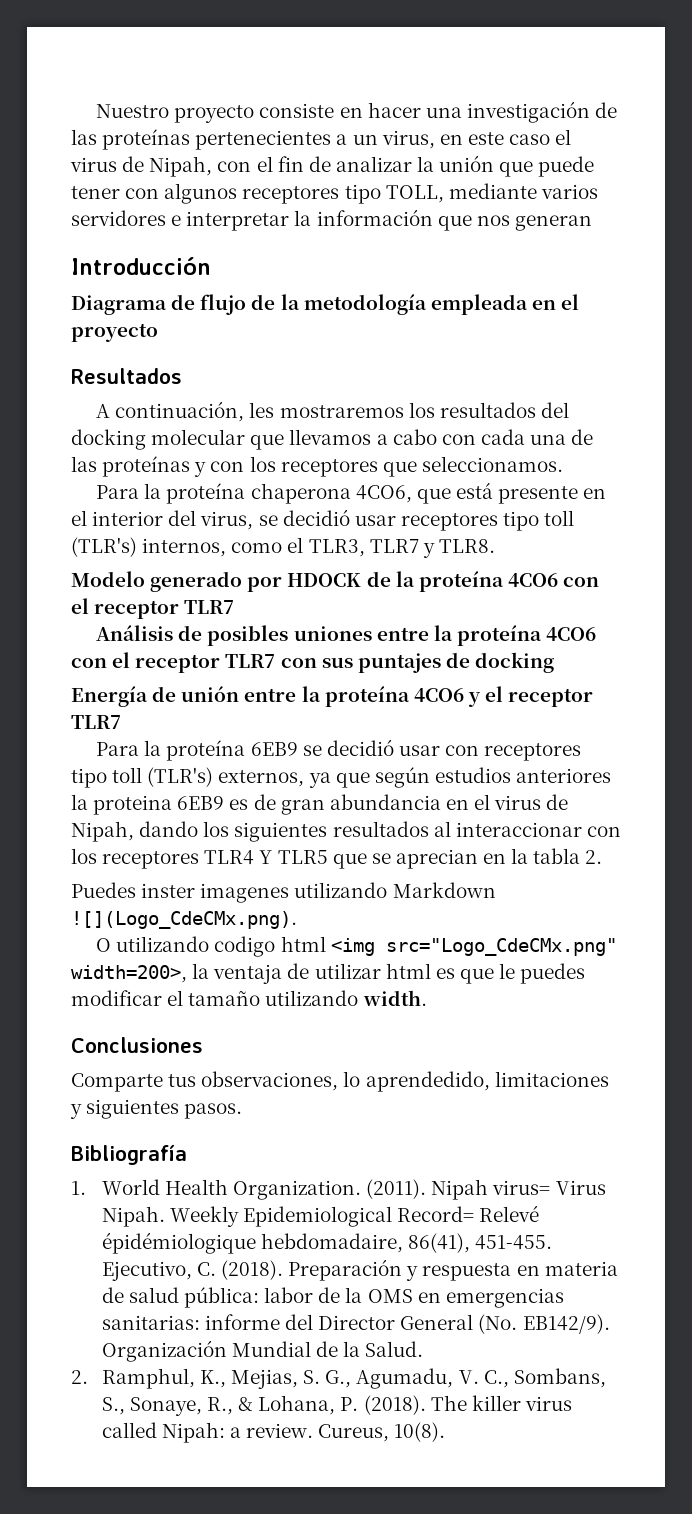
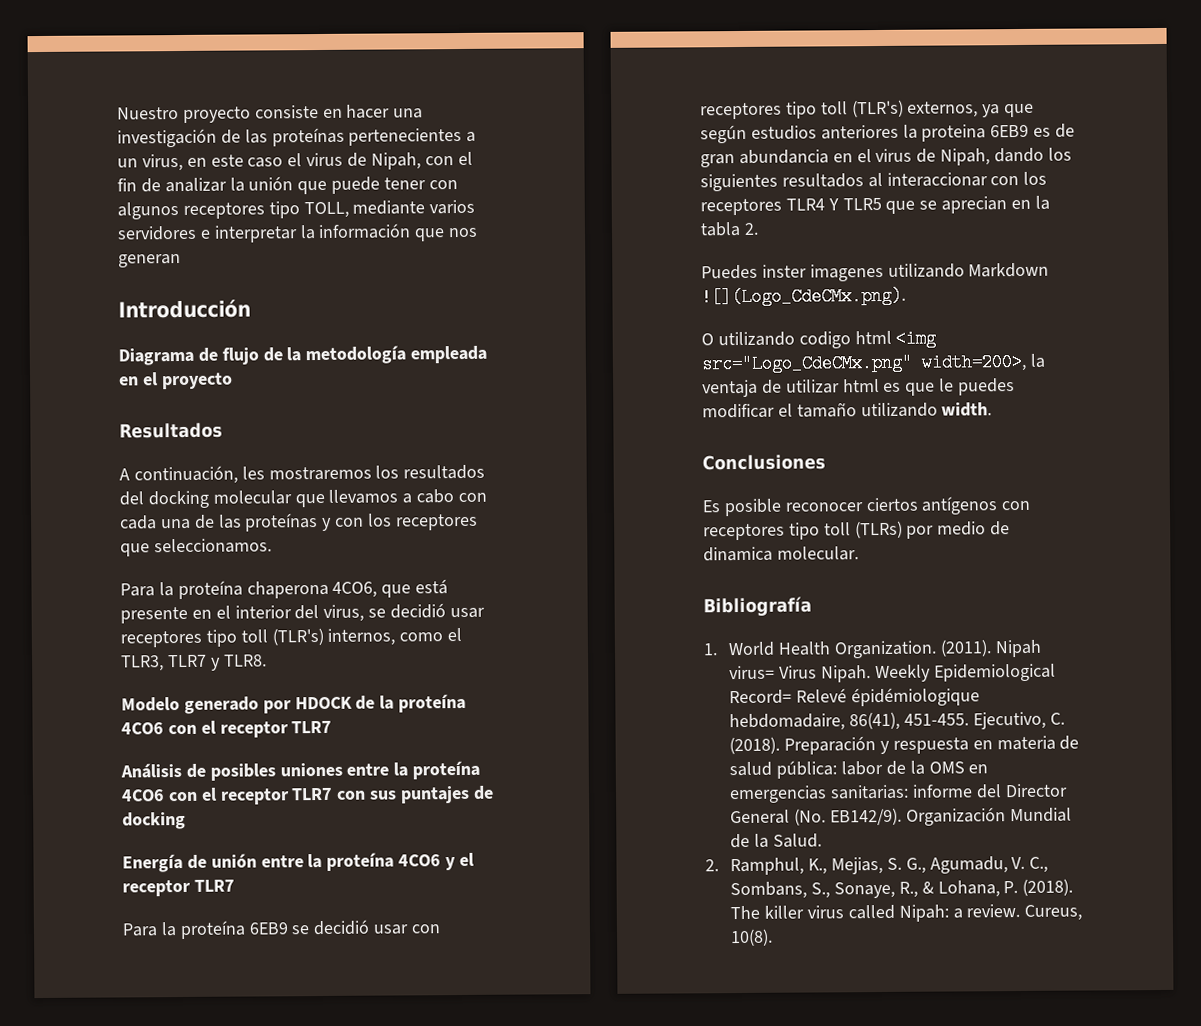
[71,1071,609,1092] [70,1099,243,1119] Comparte tus observaciones, lo aprendedido, limitaciones y siguientes pasos. -> [702,496,1031,517] [703,520,1011,541] [703,546,859,562] Es posible reconocer ciertos antígenos con receptores tipo toll (TLRs) por medio de dinamica molecular.

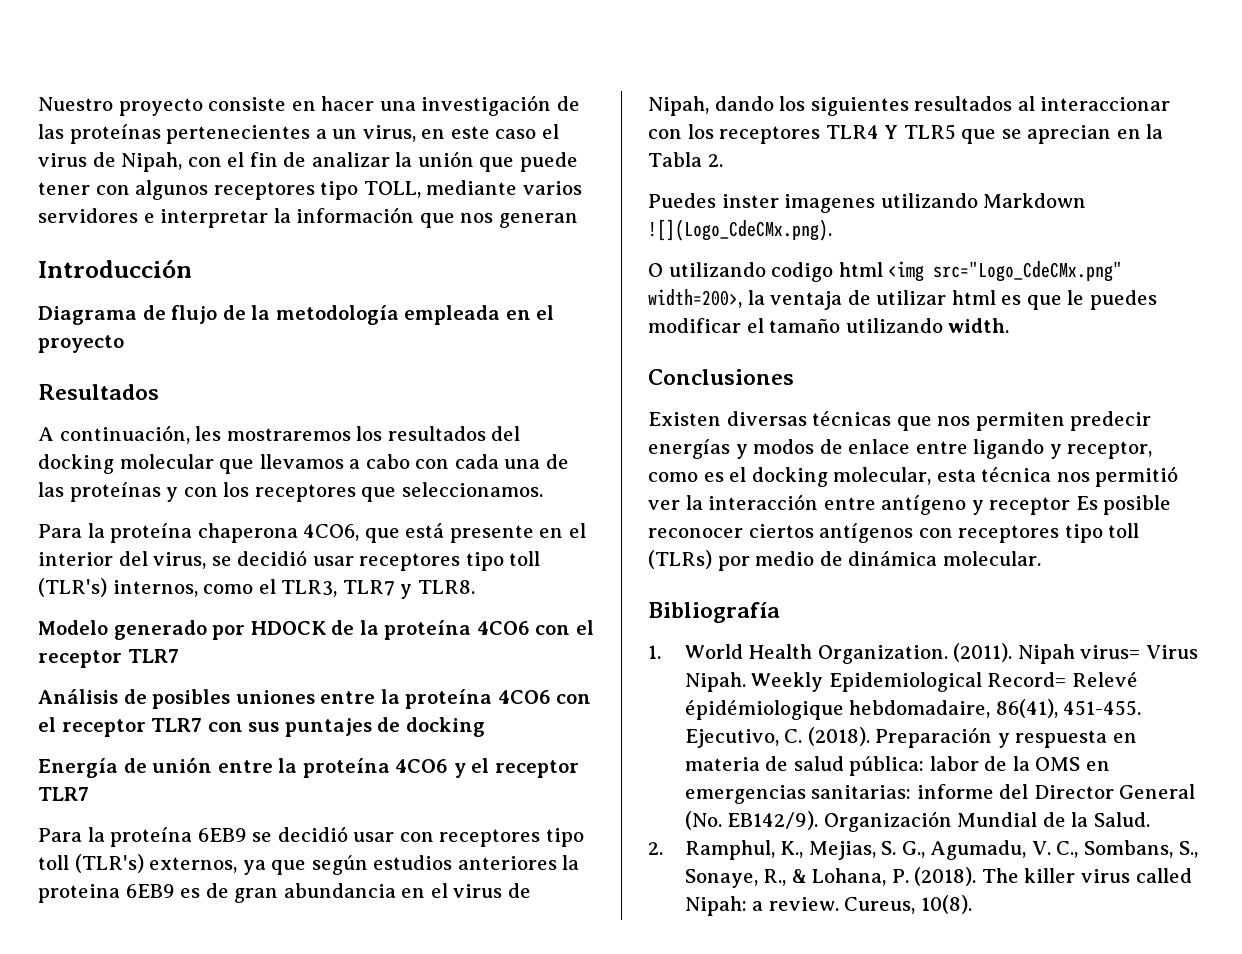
[700,221,741,237] tabla -> [648,152,702,167] Tabla
(826, 462) none -> [648,411,1152,431] [648,439,1153,459] [648,466,1179,487] [648,494,1071,515] Existen diversas técnicas que nos permiten predecir energías y modos de enlace entre ligando y receptor, como es el docking molecular, esta técnica nos permitió ver la interacción entre antígeno y receptor
[703,546,773,562] dinamica -> [848,551,938,566] dinámica

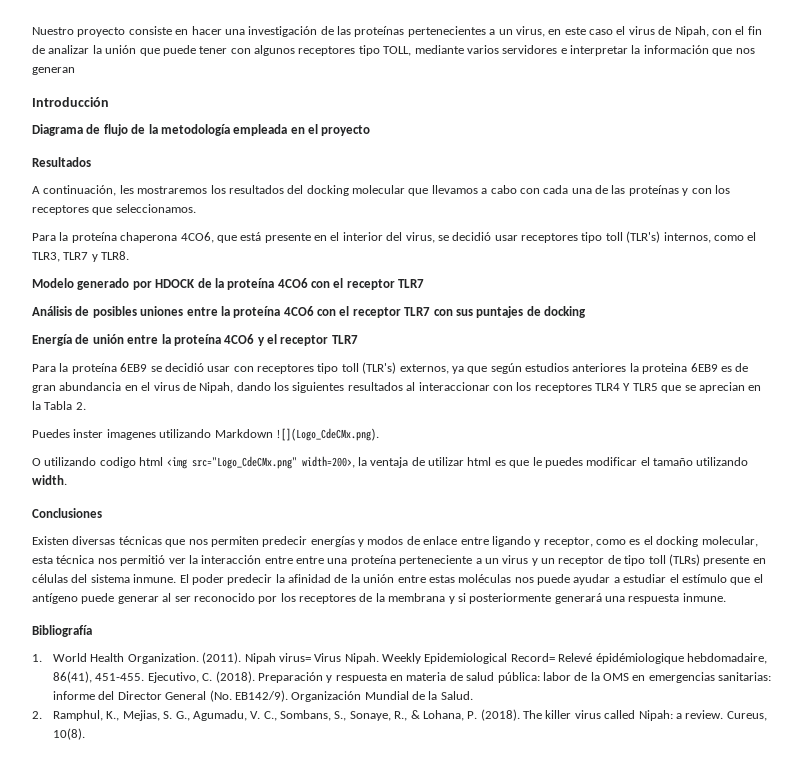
[881,495,1172,515] [648,523,1140,543] [648,550,1041,571] antígeno y receptor Es posible reconocer ciertos antígenos con receptores tipo toll (TLRs) por medio de dinámica molecular. -> [296,554,766,566] [32,574,763,585] [32,593,726,604] entre una proteína perteneciente a un virus y un receptor de tipo toll (TLRs) presente en células del sistema inmune. El poder predecir la afinidad de la unión entre estas moléculas nos puede ayudar a estudiar el estímulo que el antígeno puede generar al ser reconocido por los receptores de la membrana y si posteriormente generará una respuesta inmune.

